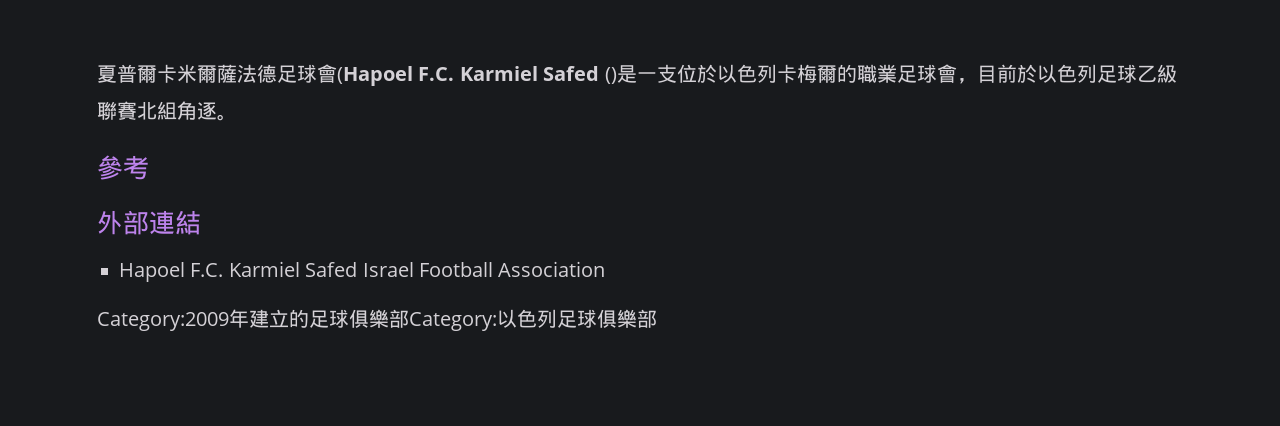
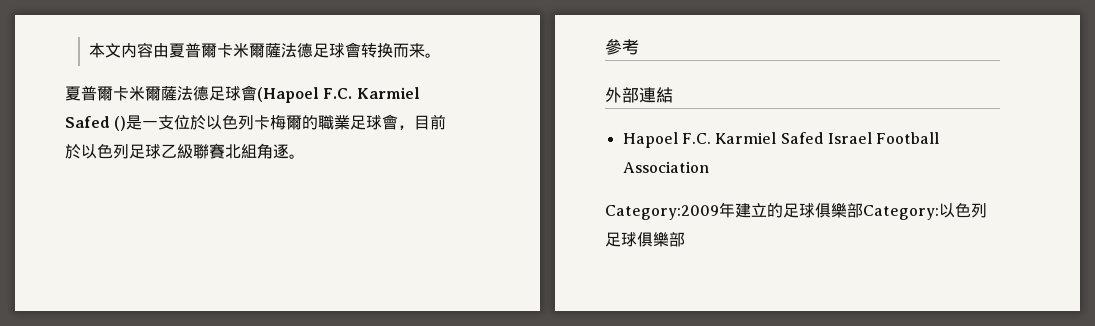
(97, 74) none -> [88,42,441,58] 本文内容由夏普爾卡米爾薩法德足球會转换而来。 //

